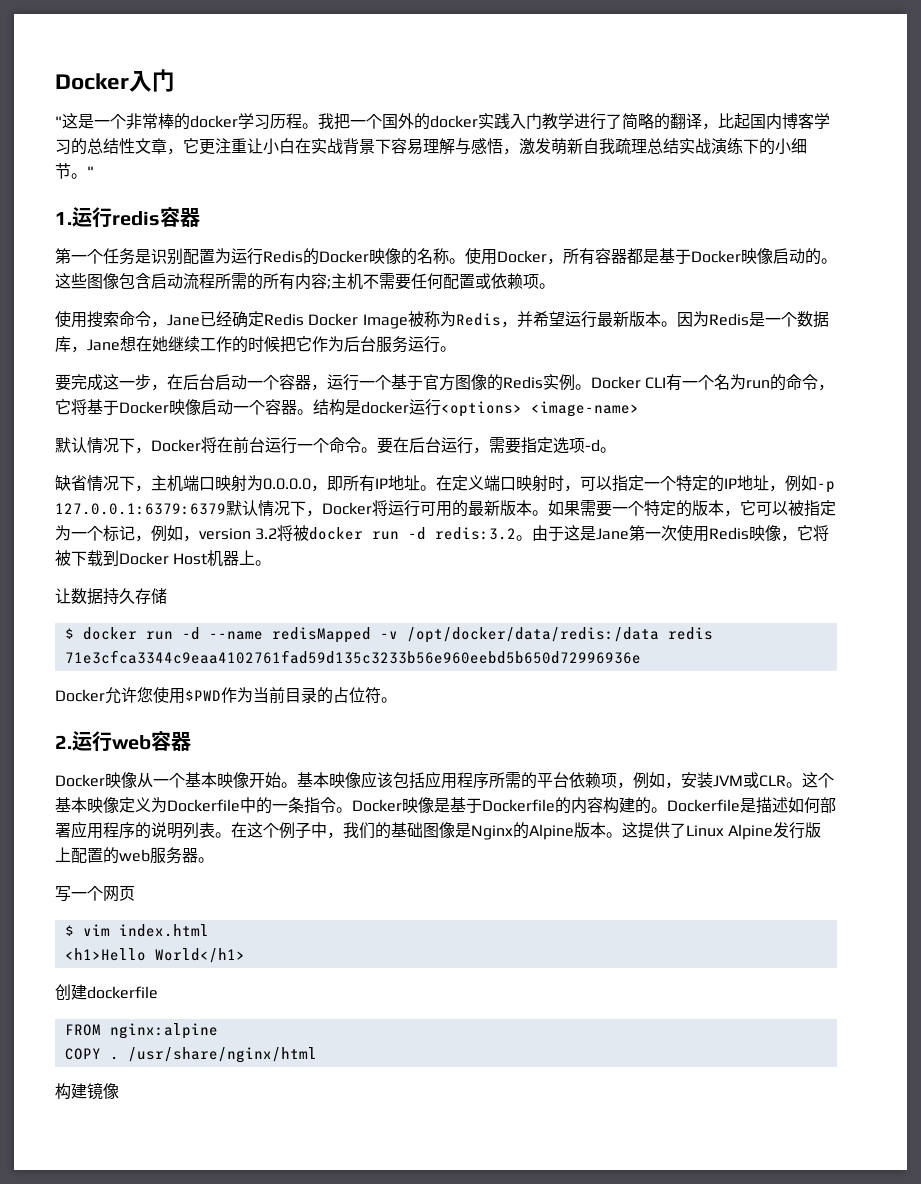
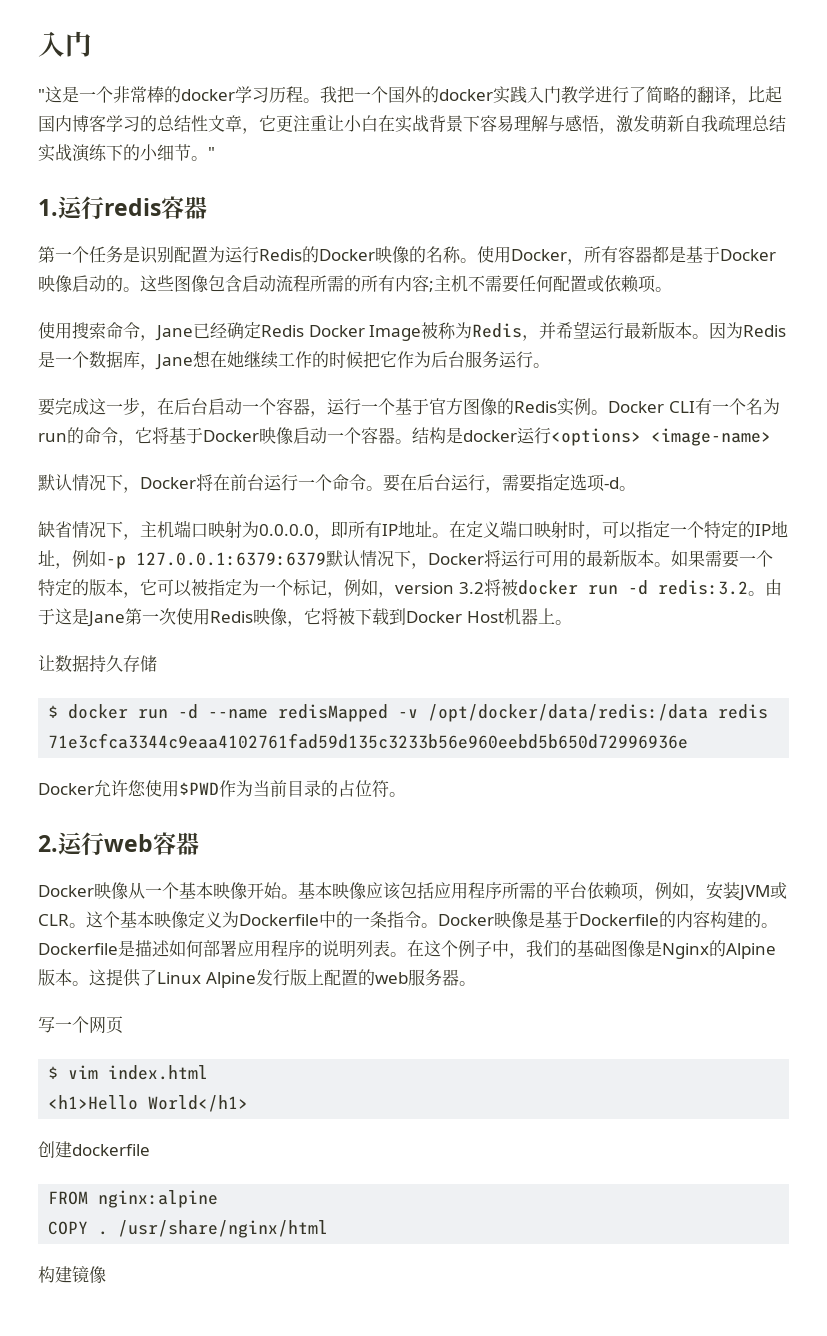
[55,73,129,90] Docker -> (38, 44) none

